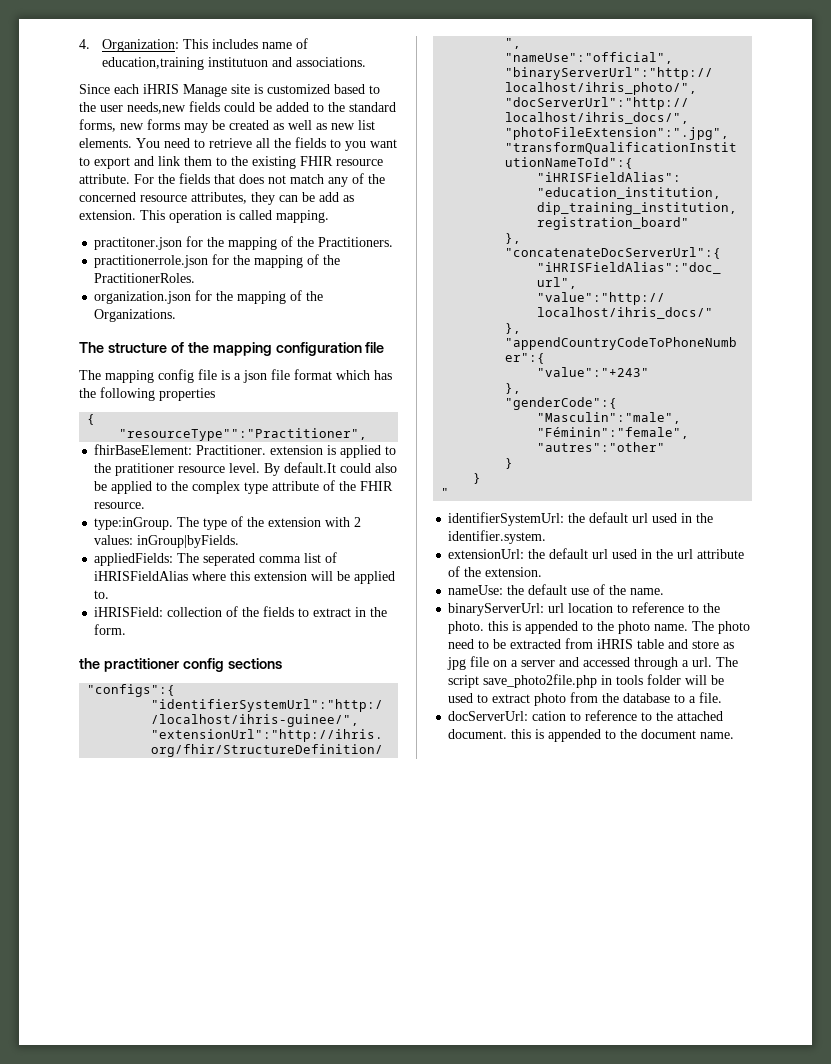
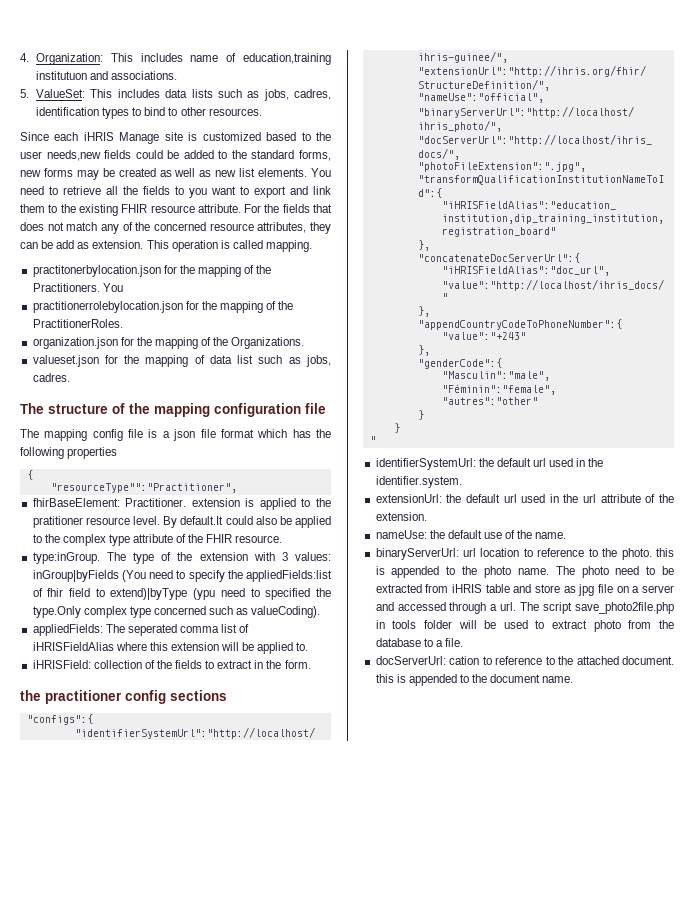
(367, 62) none -> [20,89,331,101] [36,107,262,119] // 5. ValueSet: This includes data lists such as jobs, cadres, identification types to bind to other resources.
[94,237,183,250] practitoner.json -> [32,265,161,277] practitonerbylocation.json
[94,255,209,268] // practitionerrole.json -> [102,283,123,292] [32,301,183,313] You // practitionerrolebylocation.json
(177, 315) none -> [32,355,332,367] [32,373,70,382] // valueset.json for the mapping of data list such as jobs, cadres.
[354,517,362,527] [94,535,240,548] 2 values: inGroup|byFields. -> [281,552,331,561] [32,570,332,582] [32,588,331,600] [32,606,321,618] 3 values: inGroup|byFields (You need to specify the appliedFields:list of fhir field to extend)|byType (ypu need to specified the type.Only complex type concerned such as valueCoding).

